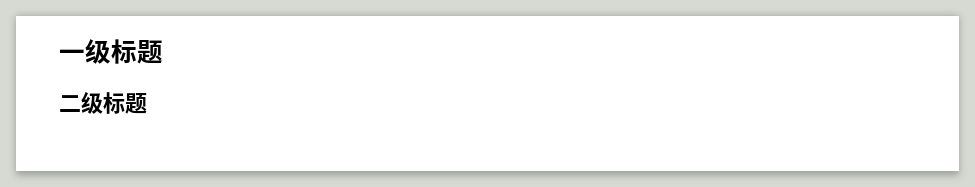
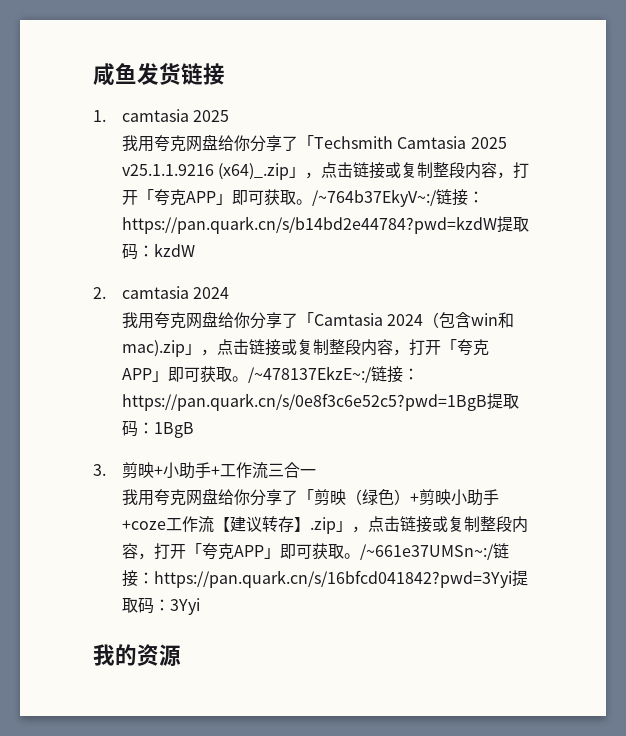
[59,39,163,64] [59,92,147,114] 一级标题 // 二级标题 -> [93,63,225,86] [93,109,230,122] [122,134,507,152] [122,162,530,180] [122,189,485,207] [122,216,530,234] [122,243,196,260] [93,286,230,299] [122,311,515,329] [122,339,490,357] [122,366,420,383] [122,393,520,411] [122,420,195,438] [93,462,317,479] [122,488,500,506] [122,516,529,534] [122,543,510,560] [122,570,529,588] [122,597,201,615] [93,644,181,667] 咸鱼发货链接 // 1. camtasia 2025 // 我用夸克网盘给你分享了「Techsmith Camtasia 2025 v25.1.1.9216 (x64)_.zip」，点击链接或复制整段内容，打开「夸克APP」即可获取。/~764b37EkyV~:/链接：https://pan.quark.cn/s/b14bd2e44784?pwd=kzdW提取码：kzdW // 2. camtasia 2024 // 我用夸克网盘给你分享了「Camtasia 2024（包含win和mac).zip」，点击链接或复制整段内容，打开「夸克APP」即可获取。/~478137EkzE~:/链接：https://pan.quark.cn/s/0e8f3c6e52c5?pwd=1BgB提取码：1BgB // 3.剪映+小助手+工作流三合一 // 我用夸克网盘给你分享了「剪映（绿色）+剪映小助手+coze工作流【建议转存】.zip」，点击链接或复制整段内容，打开「夸克APP」即可获取。/~661e37UMSn~:/链接：https://pan.quark.cn/s/16bfcd041842?pwd=3Yyi提取码：3Yyi // 我的资源

